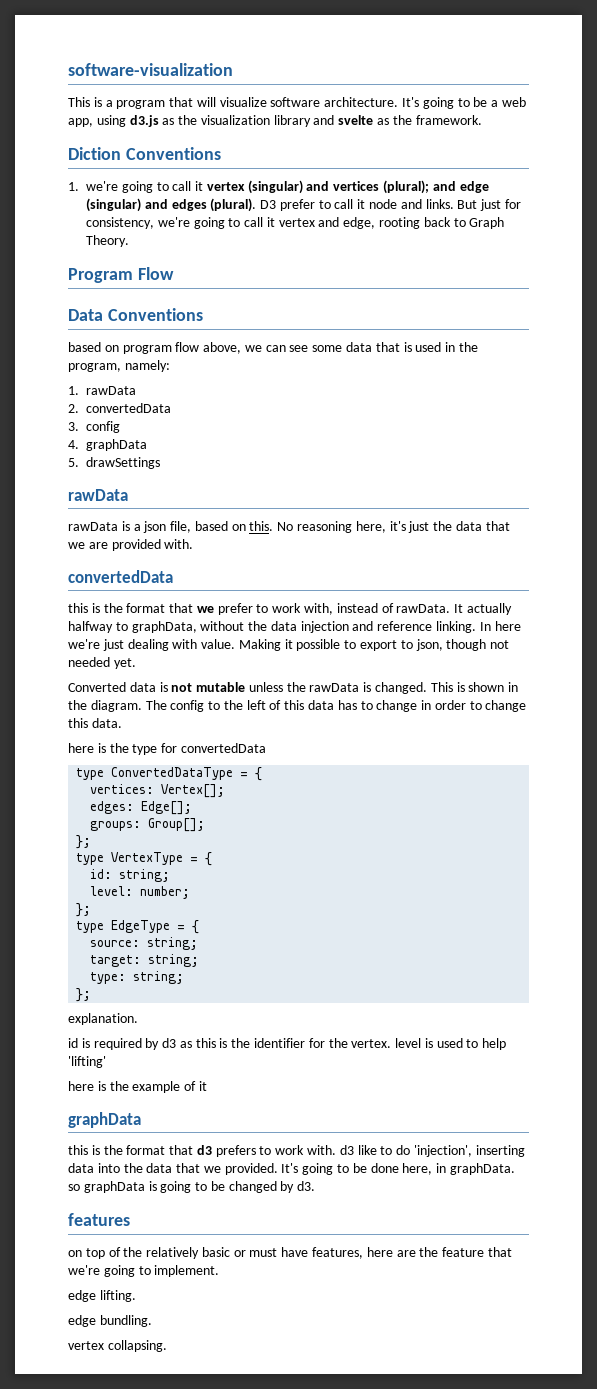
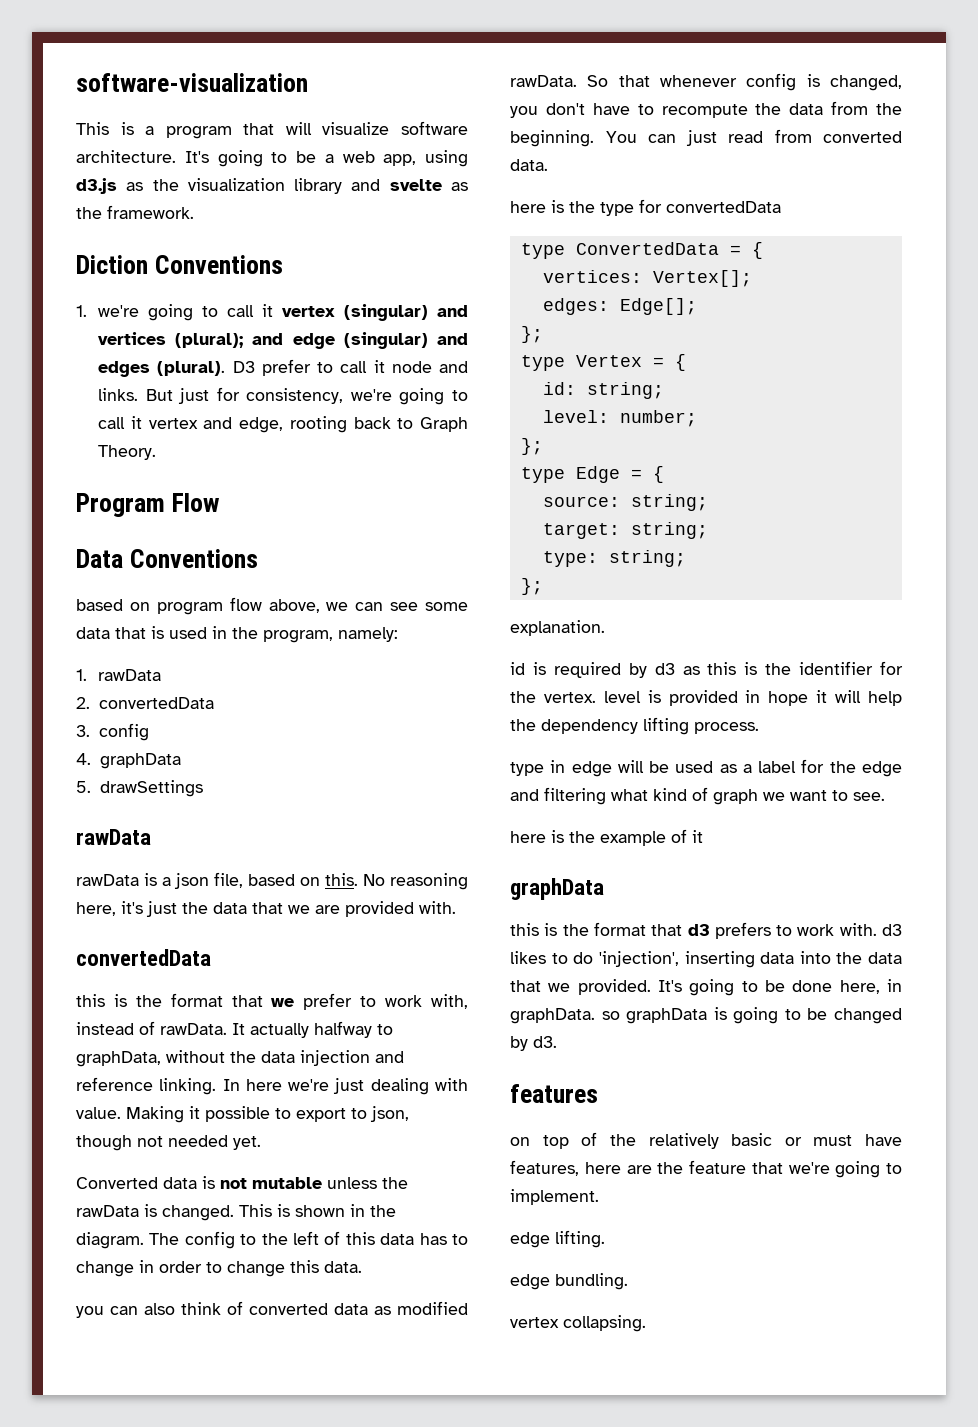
(122, 723) none -> [76,1301,468,1318] [510,73,902,91] [510,101,902,118] [510,129,902,147] [510,159,548,171] // you can also think of converted data as modified rawData. So that whenever config is changed, you don't have to recompute the data from the beginning. You can just read from converted data.
[111,767,234,780] ConvertedDataType -> [575,242,719,255] ConvertedData
[90,818,206,832] [76,835,92,849] [76,852,184,865] // groups: Group[]; // }; // type VertexType -> [520,326,543,343] [520,355,642,371] // }; // type Vertex
[111,920,171,933] EdgeType -> [575,466,620,483] Edge
[436,1038,507,1050] [68,1056,106,1068] used to help 'lifting' -> [668,690,902,706] [510,717,759,735] [510,759,902,777] [510,787,885,805] provided in hope it will help the dependency lifting process. // type in edge will be used as a label for the edge and filtering what kind of graph we want to see.
[357,1145,377,1155] like -> [510,951,546,964] likes

